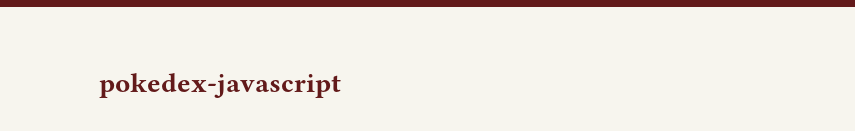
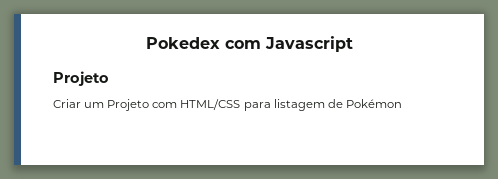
[99,73,341,98] pokedex-javascript -> [145,36,353,52] [53,71,109,86] [53,99,402,111] Pokedex com Javascript // Projeto // Criar um Projeto com HTML/CSS para listagem de Pokémon

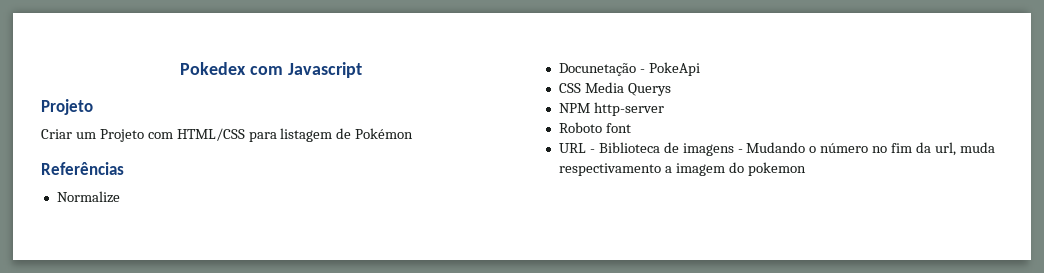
(402, 103) none -> [41,162,124,175] [56,191,120,203] [558,62,700,76] [558,82,671,96] [558,102,664,116] [558,122,631,133] [558,142,995,156] [558,162,806,176] // Referências // Normalize // Docunetação - PokeApi // CSS Media Querys // NPM http-server // Roboto font // URL - Biblioteca de imagens - Mudando o número no fim da url, muda respectivamento a imagem do pokemon

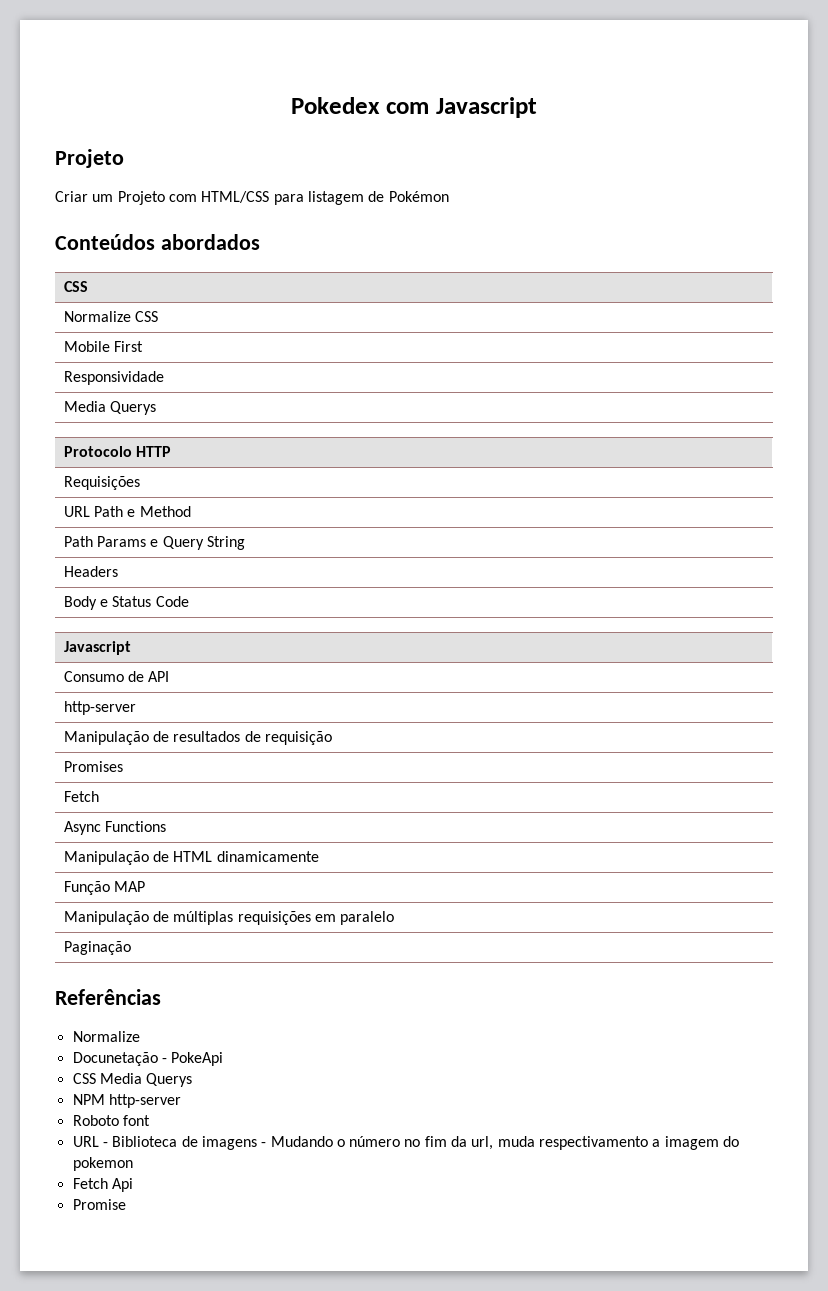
(414, 133) none -> [55,234,260,250] [63,281,88,292] [63,311,158,322] [63,341,143,352] [63,371,164,385] [63,401,156,415] [63,446,171,457] [63,476,140,490] [63,506,191,517] [63,536,245,550] [63,566,118,577] [63,596,189,610] [63,641,131,655] [63,671,170,682] [63,701,136,715] [63,731,332,745] [63,761,123,772] [63,791,99,802] [63,821,166,835] [63,851,319,865] [63,881,145,895] [63,911,395,925] [63,941,131,955] // Conteúdos abordados // CSS // Normalize CSS // Mobile First // Responsividade // Media Querys // Protocolo HTTP // Requisições // URL Path e Method // Path Params e Query String // Headers // Body e Status Code // Javascript // Consumo de API // http-server // Manipulação de resultados de requisição // Promises // Fetch // Async Functions // Manipulação de HTML dinamicamente // Função MAP // Manipulação de múltiplas requisições em paralelo // Paginação
(806, 169) none -> [72,1178,133,1192] [72,1199,126,1210] // Fetch Api // Promise

